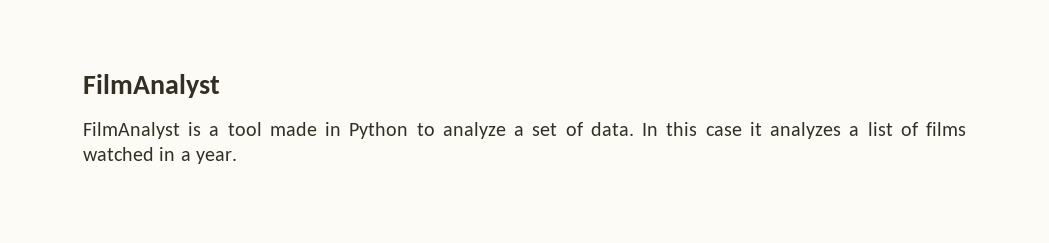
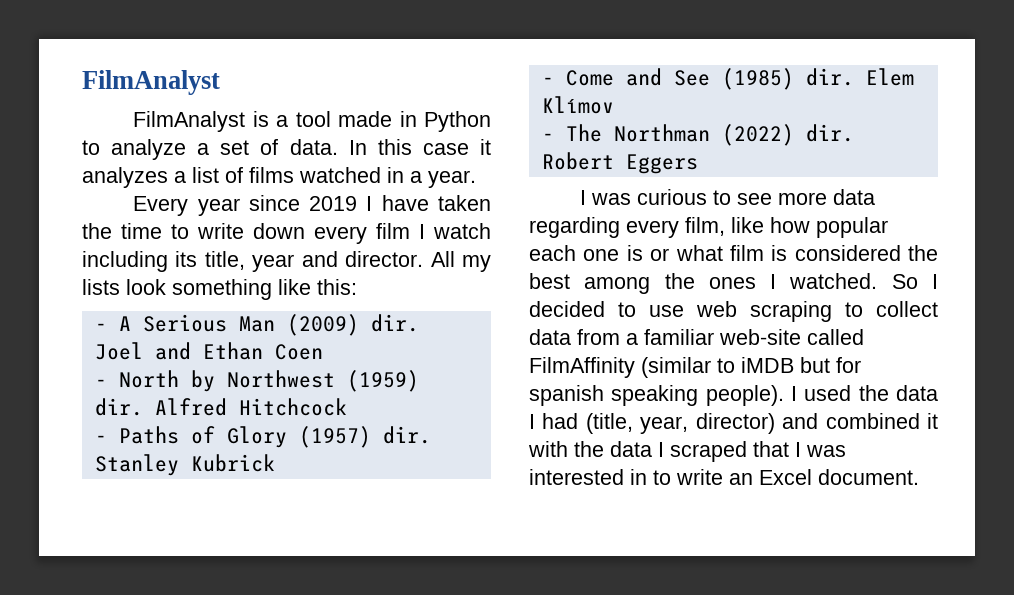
(238, 157) none -> [133,195,492,216] [82,223,491,244] [82,251,491,272] [82,279,357,300] [94,314,419,336] [94,342,323,360] [94,370,419,392] [94,398,347,416] [94,426,431,448] [94,454,275,476] [541,68,914,90] [541,96,614,114] [541,124,854,146] [541,152,698,174] [580,189,876,205] [529,217,888,238] [529,245,938,261] [529,273,938,294] [529,301,938,322] [529,329,864,345] [529,357,861,378] [529,385,938,406] [529,413,938,434] [528,441,846,462] [529,469,919,485] // Every year since 2019 I have taken the time to write down every film I watch including its title, year and director. All my lists look something like this: // - A Serious Man (2009) dir. Joel and Ethan Coen // - North by Northwest (1959) dir. Alfred Hitchcock // - Paths of Glory (1957) dir. Stanley Kubrick // - Come and See (1985) dir. Elem Klímov // - The Northman (2022) dir. Robert Eggers // I was curious to see more data regarding every film, like how popular each one is or what film is considered the best among the ones I watched. So I decided to use web scraping to collect data from a familiar web-site called FilmAffinity (similar to iMDB but for spanish speaking people). I used the data I had (title, year, director) and combined it with the data I scraped that I was interested in to write an Excel document.

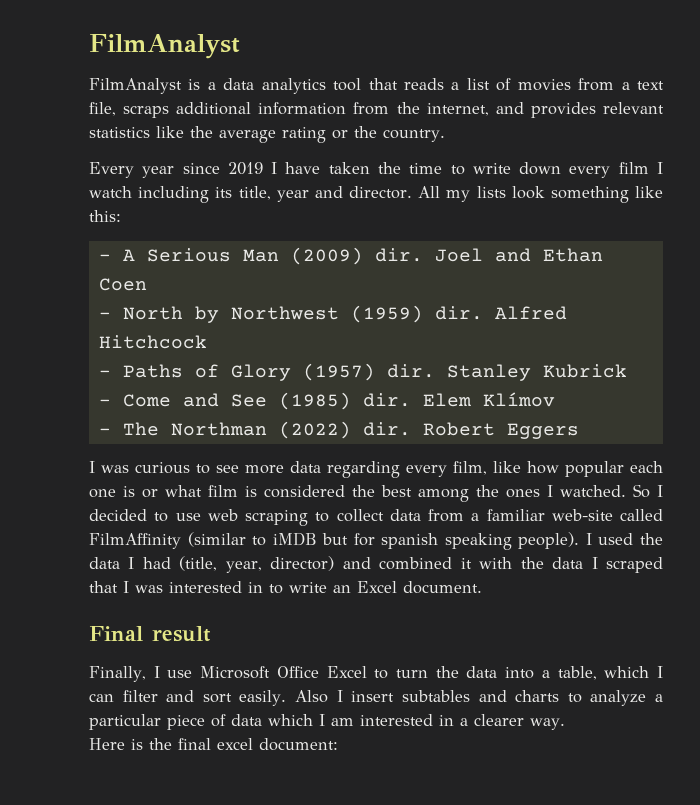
[295,111,491,132] [82,139,491,160] [82,167,476,188] tool made in Python to analyze a set of data. In this case it analyzes a list of films watched in a year. -> [223,78,665,94] [89,102,664,118] [89,126,445,143] data analytics tool that reads a list of movies from a text file, scraps additional information from the internet, and provides relevant statistics like the average rating or the country.
(919, 477) none -> [89,626,211,642] [89,666,663,682] [89,690,664,706] [89,714,565,730] [89,738,338,751] // Final result // Finally, I use Microsoft Office Excel to turn the data into a table, which I can filter and sort easily. Also I insert subtables and charts to analyze a particular piece of data which I am interested in a clearer way. // Here is the final excel document:

